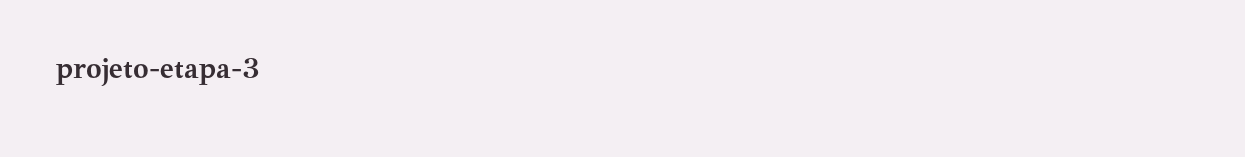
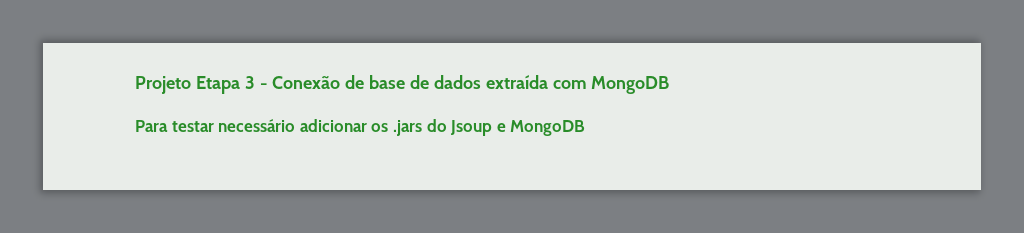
[56,58,260,86] projeto-etapa-3 -> [135,75,670,94] [135,119,586,136] Projeto Etapa 3 - Conexão de base de dados extraída com MongoDB // Para testar necessário adicionar os .jars do Jsoup e MongoDB

